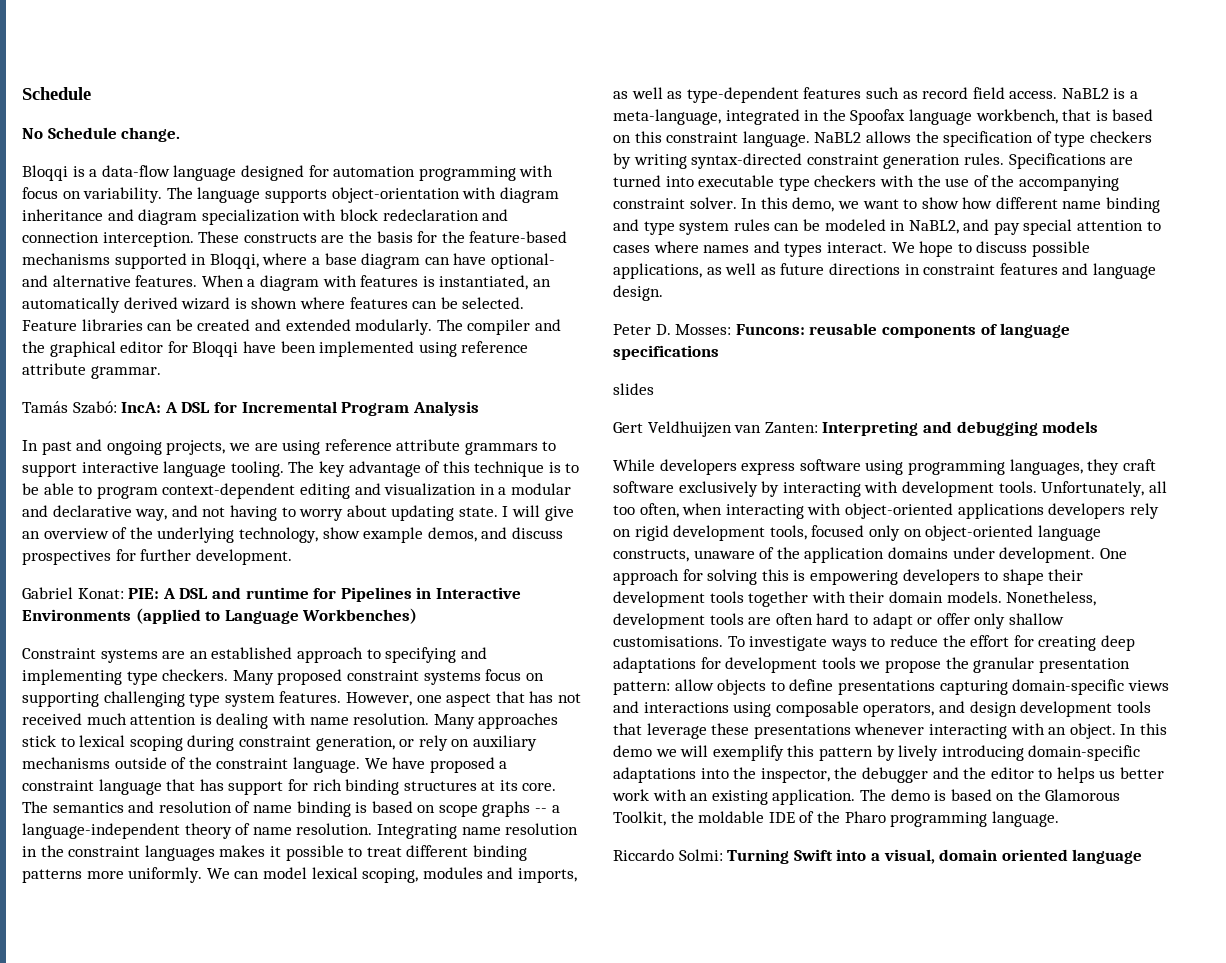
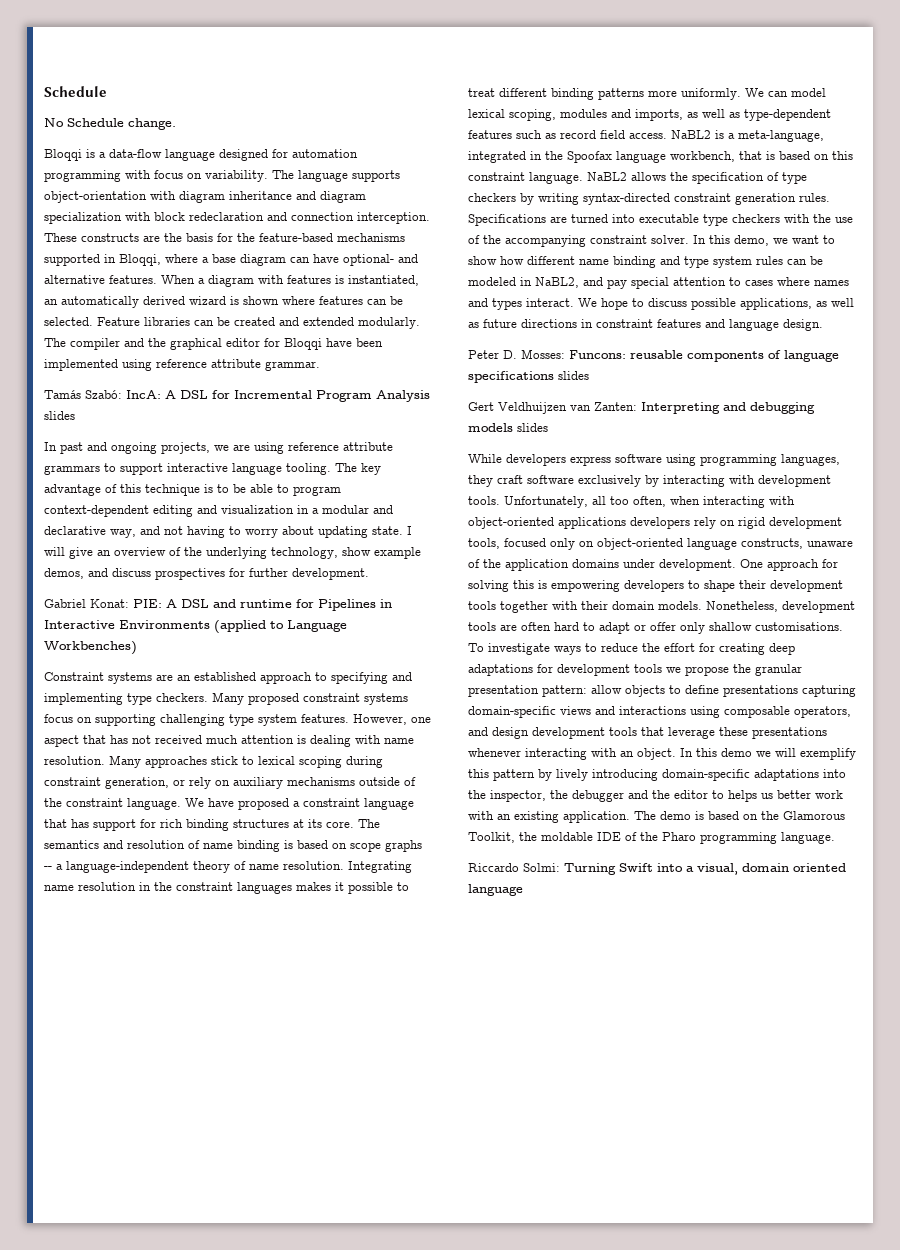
(479, 408) none -> [44,411,75,420] slides
(719, 352) // -> (554, 377) none
(1099, 427) none -> [517,423,548,432] slides

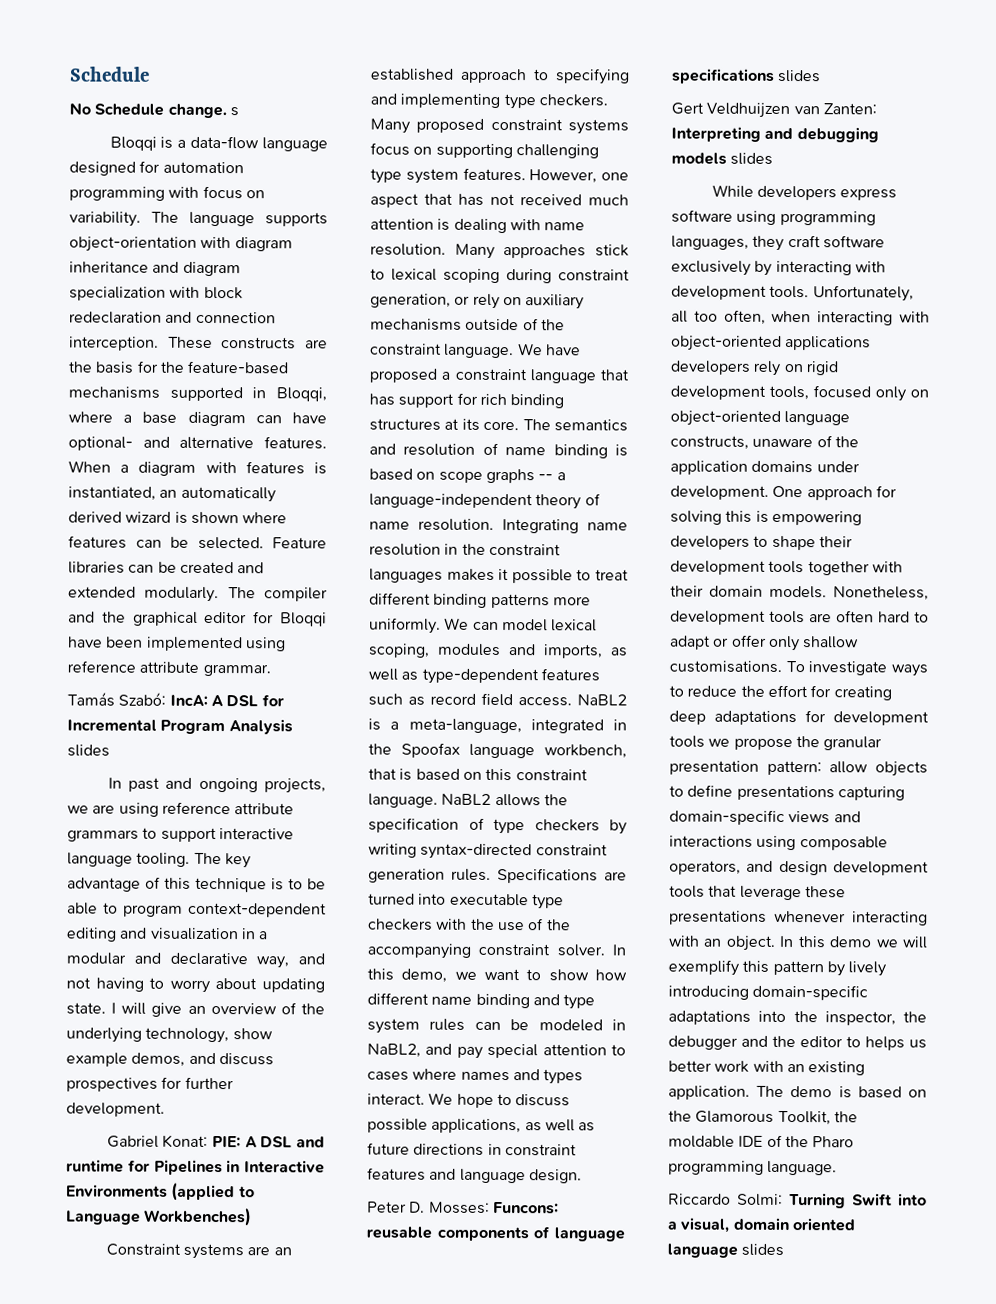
(176, 124) none -> [229,107,239,117] s
(523, 890) none -> [741,1243,785,1257] slides

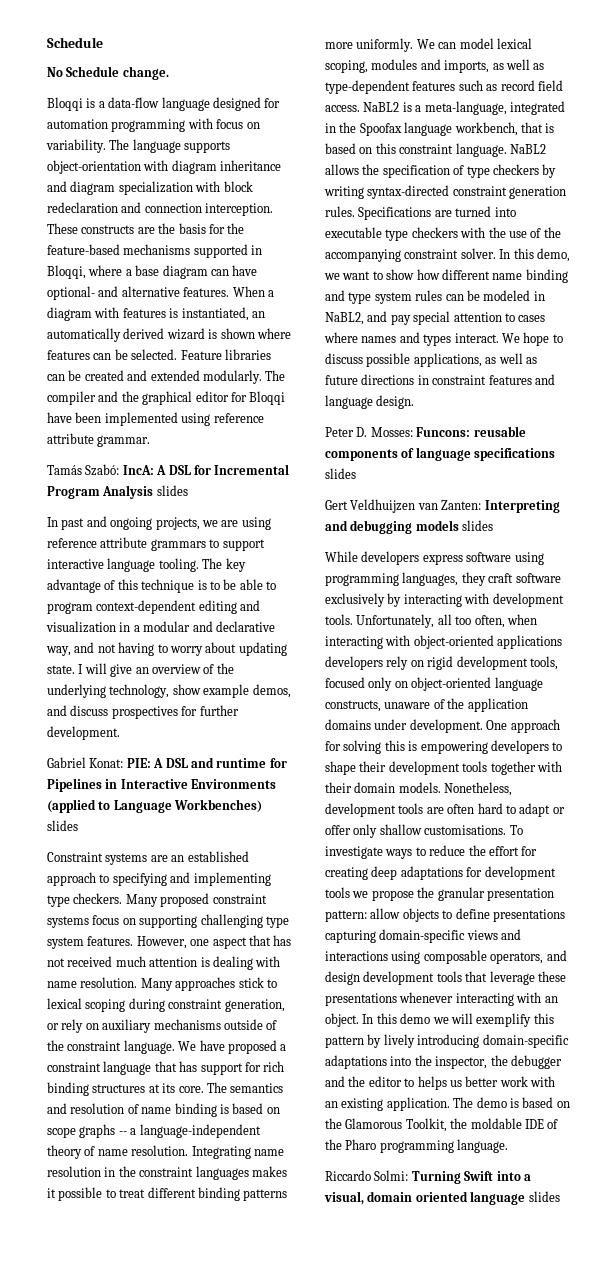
[229,107,239,117] s -> (169, 73) none
(253, 1217) none -> [47,820,78,831] slides

